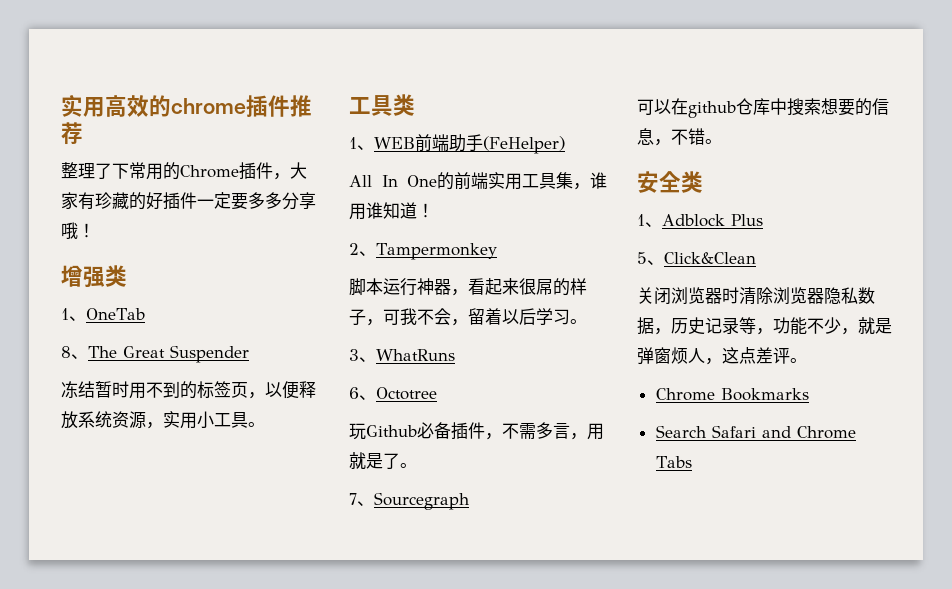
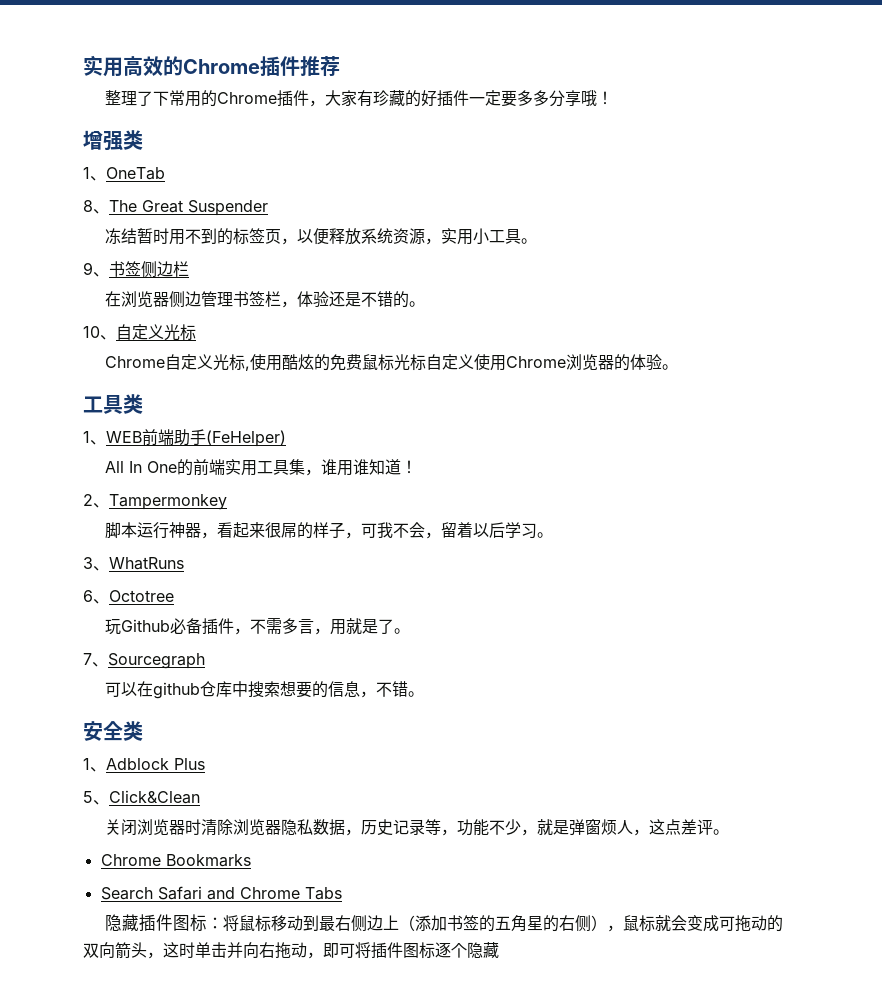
[171,98,246,114] chrome -> [183,59,260,74] Chrome
(265, 424) none -> [83,261,189,278] [105,291,426,308] [83,324,196,341] [105,354,679,371] // 9、书签侧边栏 // 在浏览器侧边管理书签栏，体验还是不错的。 // 10、自定义光标 // Chrome自定义光标,使用酷炫的免费鼠标光标自定义使用Chrome浏览器的体验。
(692, 462) none -> [105,914,784,932] [83,942,499,959] // 隐藏插件图标：将鼠标移动到最右侧边上（添加书签的五角星的右侧），鼠标就会变成可拖动的双向箭头，这时单击并向右拖动，即可将插件图标逐个隐藏

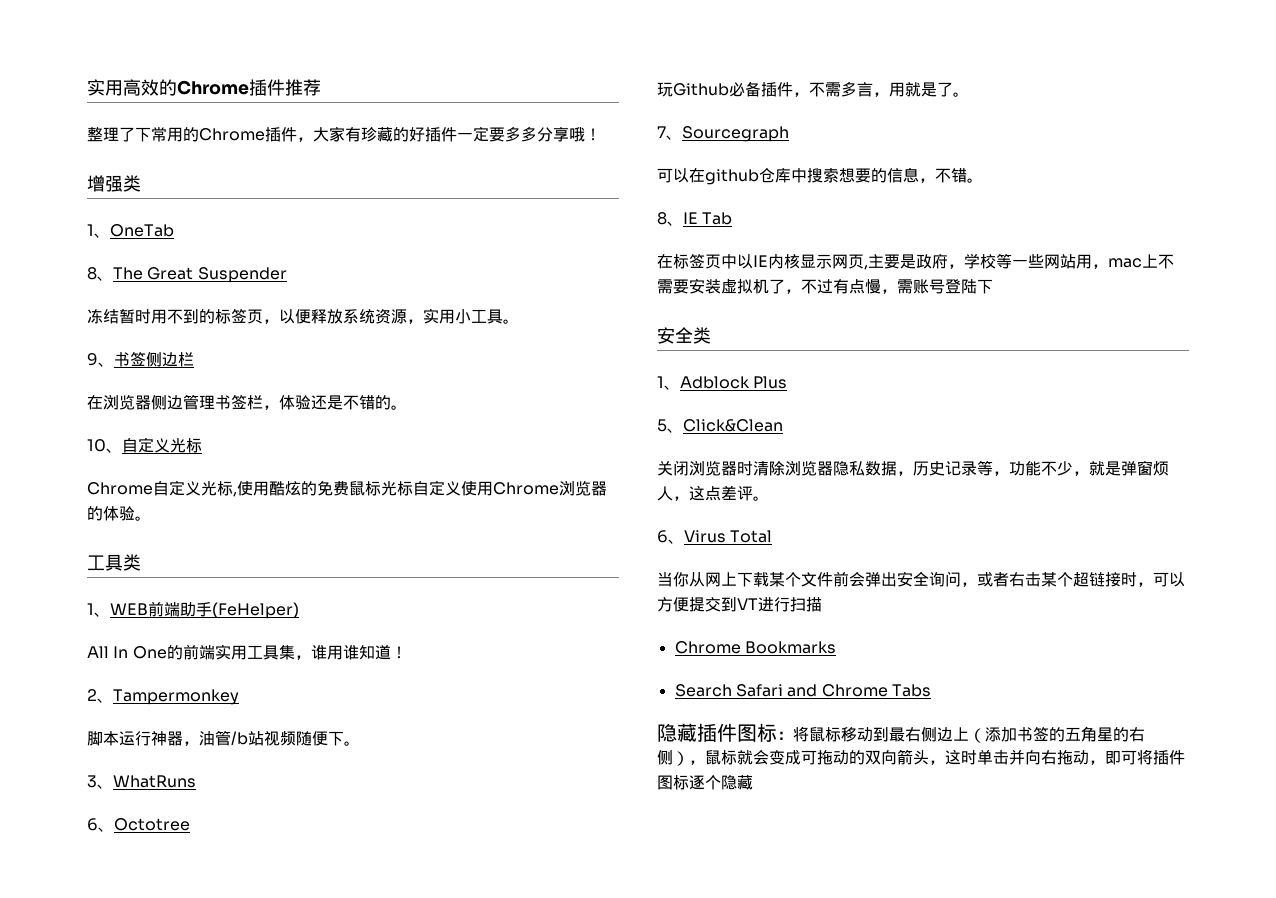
[217,522,538,539] 看起来很屌的样子，可我不会，留着以后学习 -> [199,730,344,746] 油管/b站视频随便下
(425, 694) none -> [657,212,733,226] [657,253,1174,270] [657,278,993,294] // 8、IE Tab // 在标签页中以IE内核显示网页,主要是政府，学校等一些网站用，mac上不需要安装虚拟机了，不过有点慢，需账号登陆下
(730, 832) none -> [657,530,773,544] [657,571,1185,587] [657,597,822,612] // 6、Virus Total // 当你从网上下载某个文件前会弹出安全询问，或者右击某个超链接时，可以方便提交到VT进行扫描

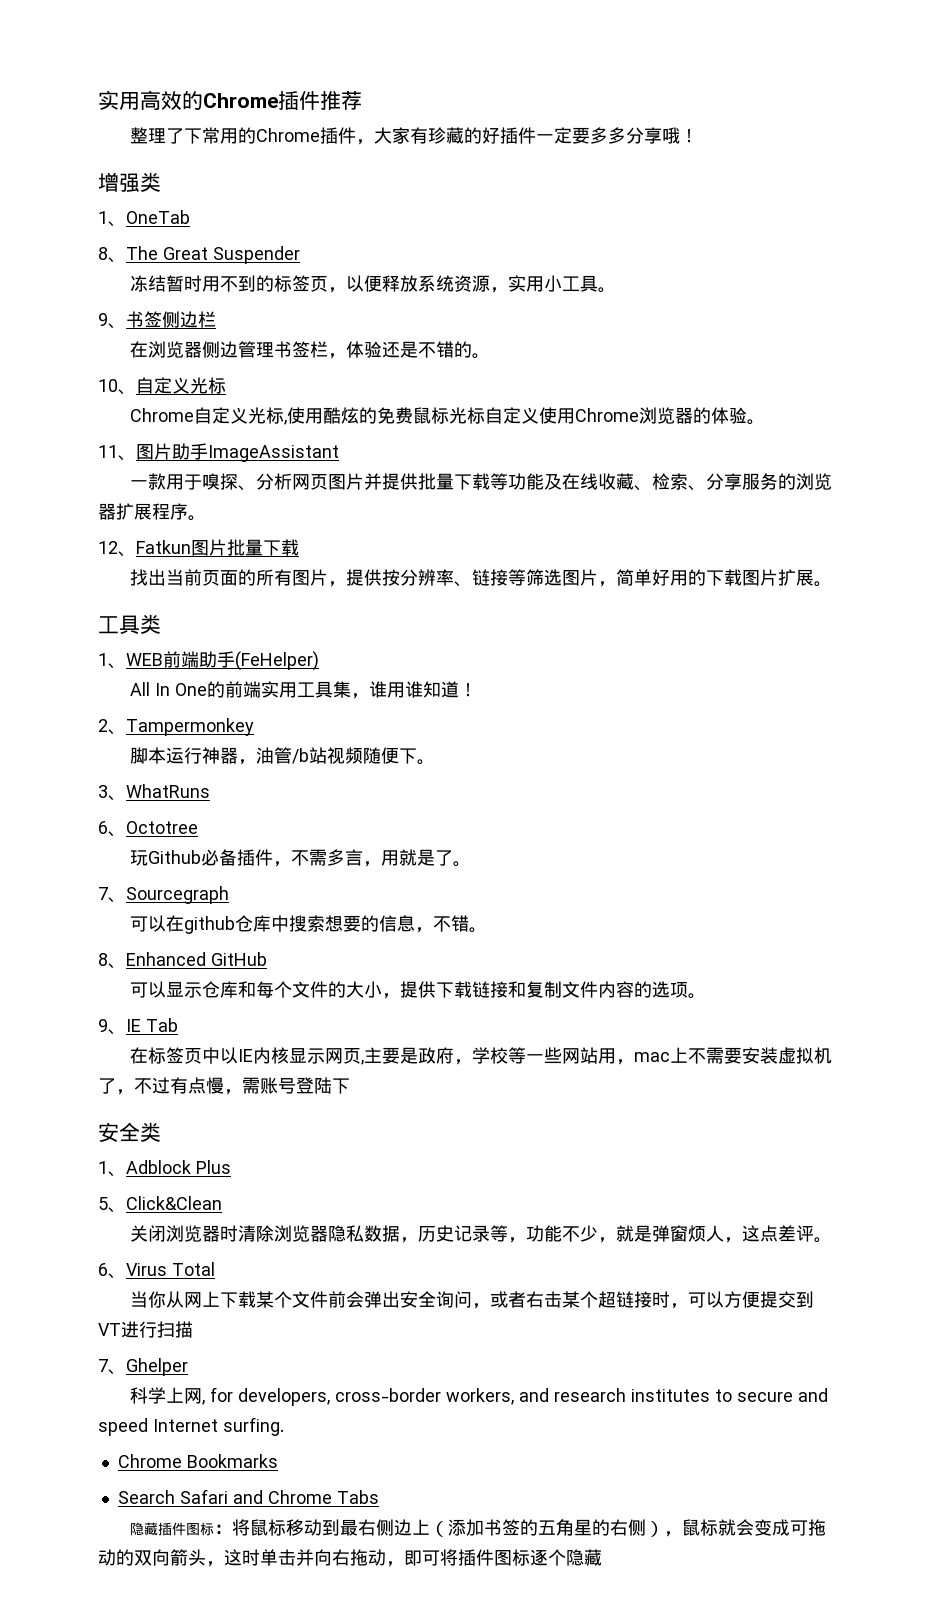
(151, 518) none -> [98,443,339,462] [130,473,833,491] [98,503,206,521] [98,539,299,557] [130,569,833,587] // 11、图片助手ImageAssistant // 一款用于嗅探、分析网页图片并提供批量下载等功能及在线收藏、检索、分享服务的浏览器扩展程序。 // 12、Fatkun图片批量下载 // 找出当前页面的所有图片，提供按分辨率、链接等筛选图片，简单好用的下载图片扩展。
(683, 223) none -> [126,952,267,966] [130,981,707,999] [98,1019,126,1035] Enhanced GitHub // 可以显示仓库和每个文件的大小，提供下载链接和复制文件内容的选项。 // 9、
(822, 604) none -> [98,1358,188,1376] [130,1387,829,1406] [98,1417,284,1436] // 7、Ghelper // 科学上网, for developers, cross-border workers, and research institutes to secure and speed Internet surfing.

